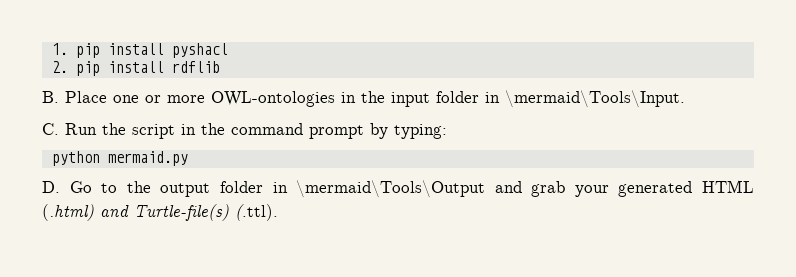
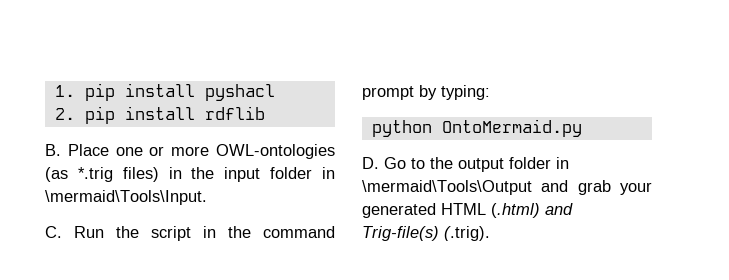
(335, 99) none -> [45,167,159,182] (as *.trig files)
[107,151,188,166] mermaid.py -> [441,119,582,137] OntoMermaid.py
[134,204,278,221] Turtle-file(s) (.ttl). -> [362,226,490,241] Trig-file(s) (.trig).

